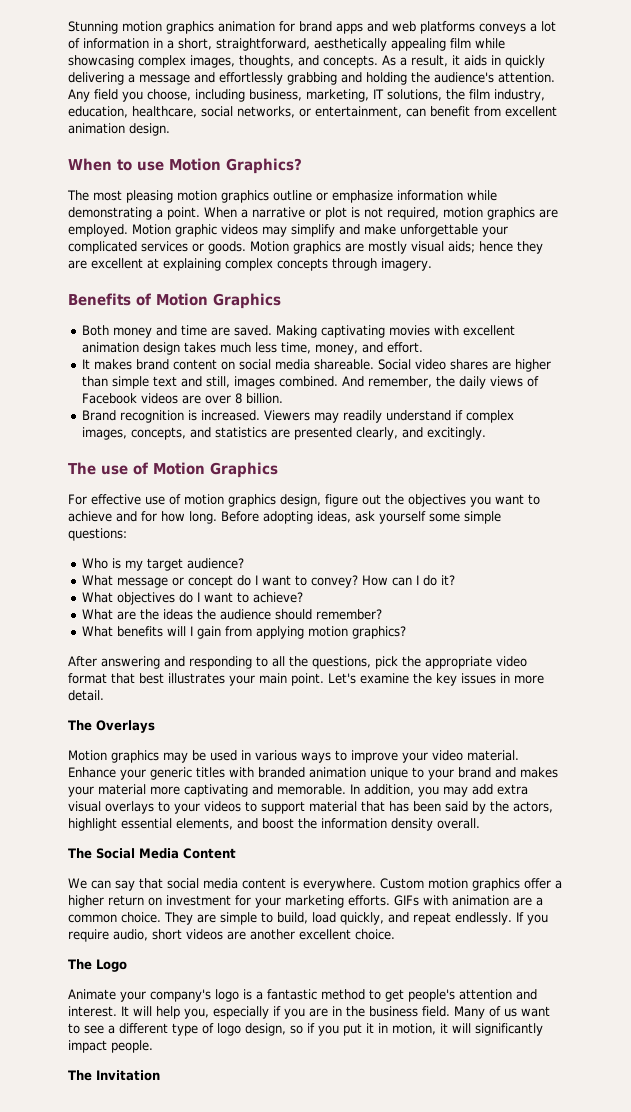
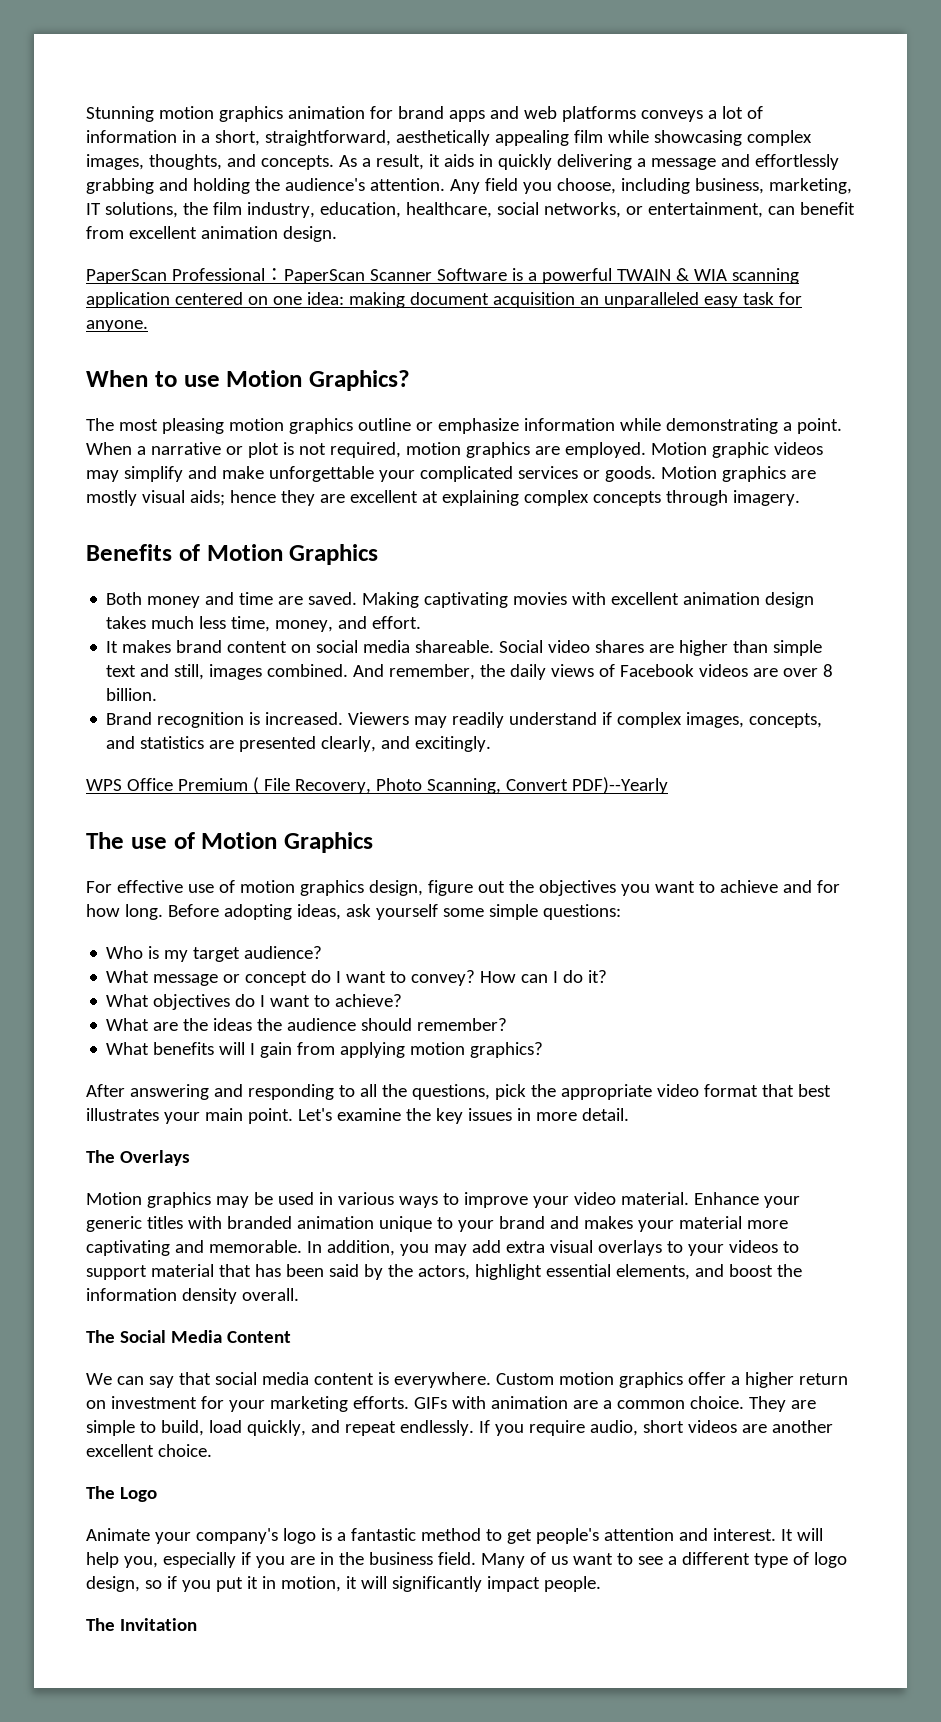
(170, 129) none -> [86,268,799,284] [86,292,802,308] [86,320,148,332] // PaperScan Professional：PaperScan Scanner Software is a powerful TWAIN & WIA scanning application centered on one idea: making document acquisition an unparalleled easy task for anyone.
(487, 433) none -> [86,777,668,794] // WPS Office Premium ( File Recovery, Photo Scanning, Convert PDF)--Yearly

